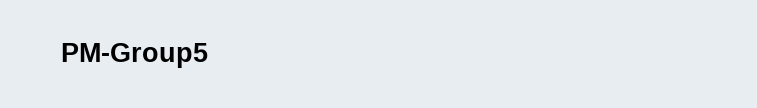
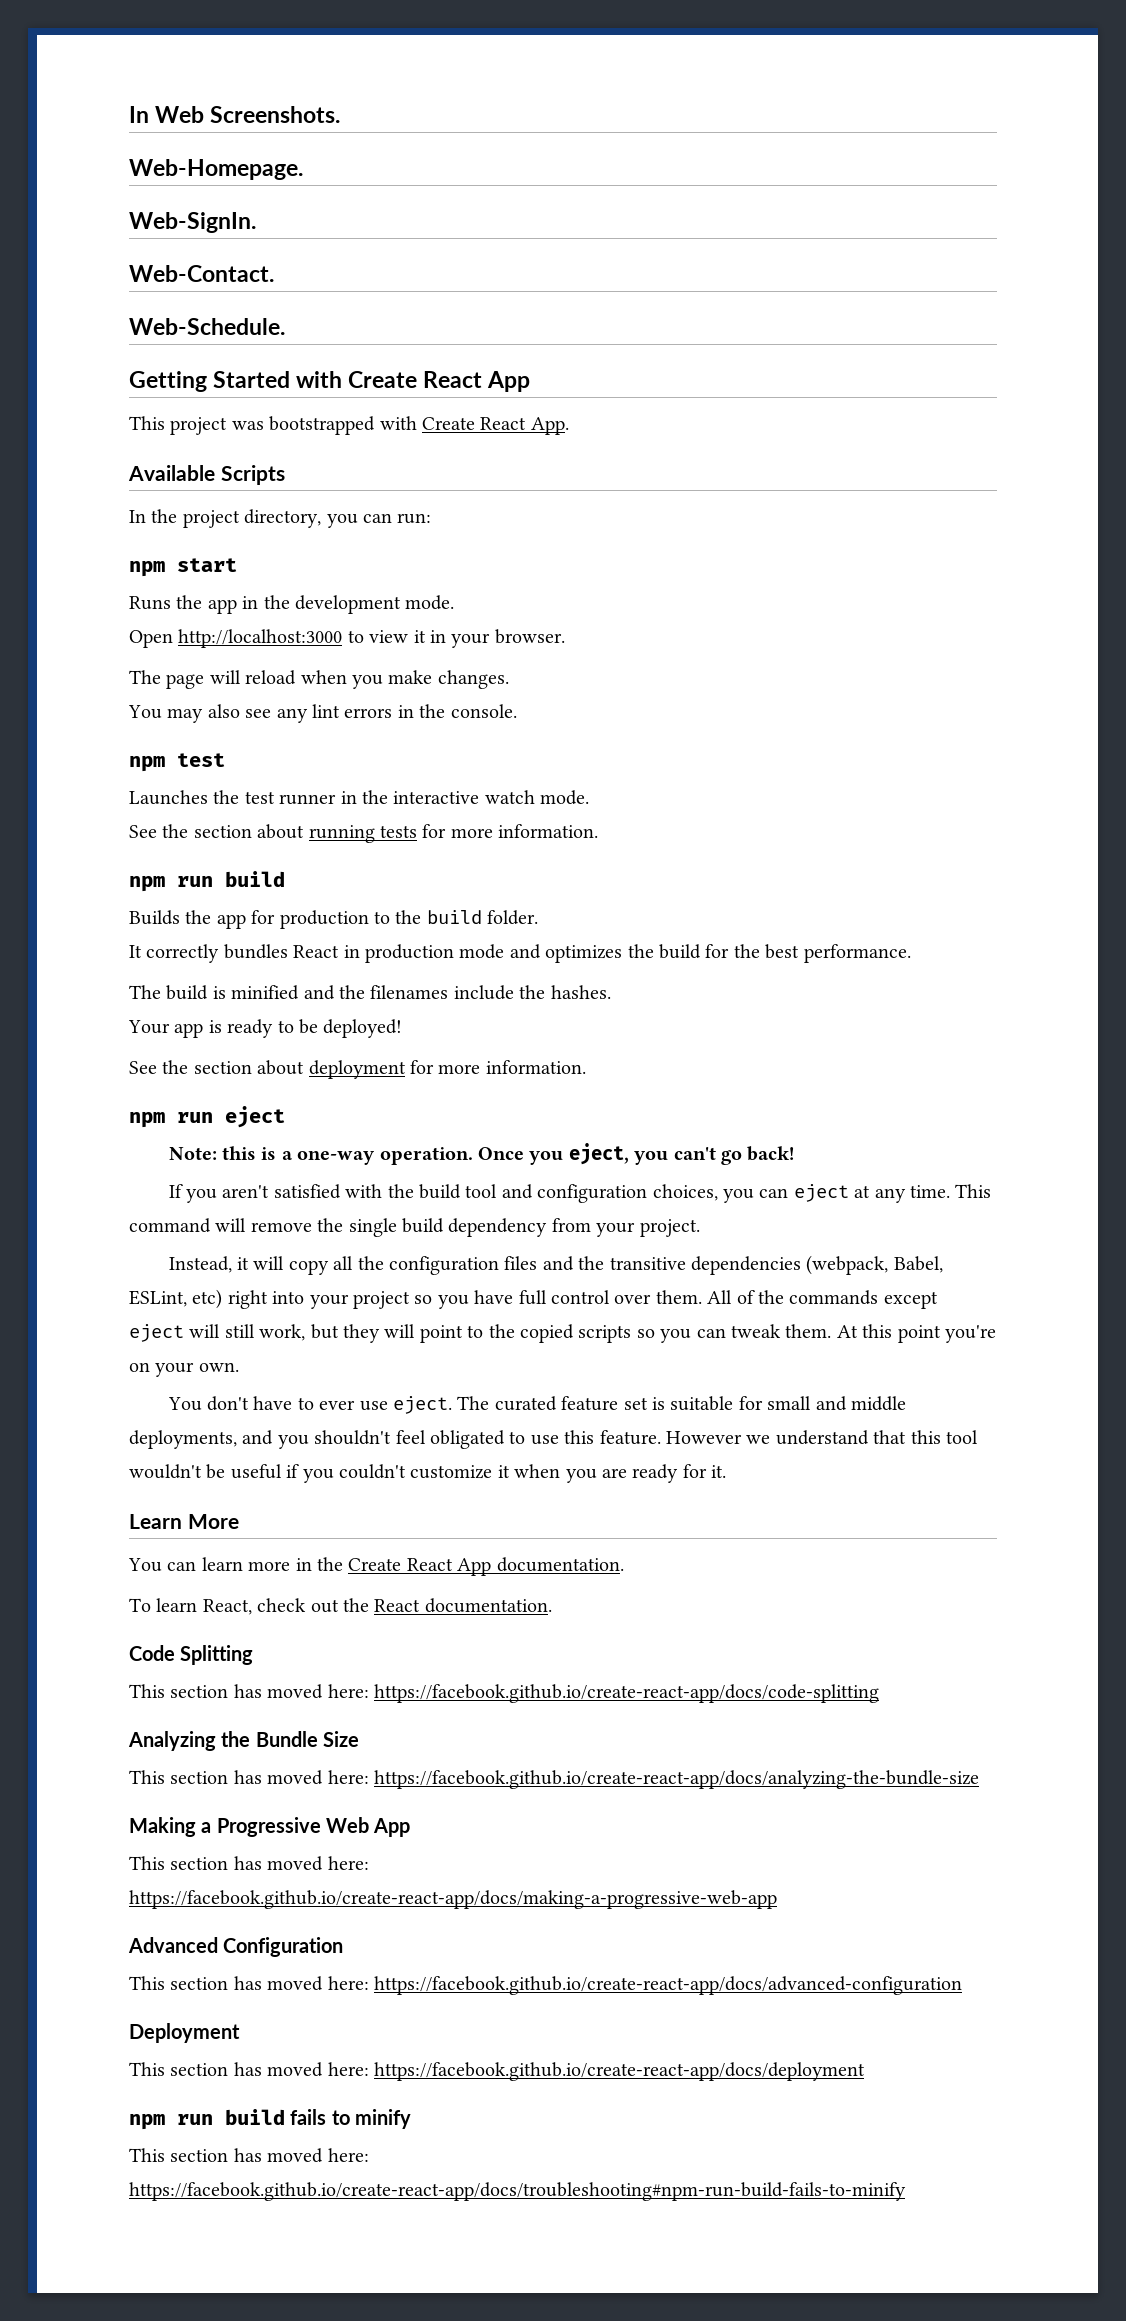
[61,43,208,68] PM-Group5 -> [129,106,341,123] [129,159,303,180] [129,212,256,233] [129,265,274,282] [129,318,285,335] [129,371,531,392] [129,416,569,435] [128,465,285,485] [129,509,432,528] [129,558,237,577] [129,595,455,614] [129,629,565,648] [129,670,509,689] [128,704,517,723] [129,753,225,772] [129,790,590,805] [129,824,599,843] [129,871,285,892] [129,910,539,929] [129,944,911,963] [129,985,611,1000] [128,1019,403,1038] [129,1060,586,1079] [129,1106,285,1128] [168,1143,795,1165] [168,1184,992,1203] [129,1218,700,1237] [168,1255,943,1275] [129,1289,938,1309] [129,1324,996,1343] [129,1362,239,1377] [167,1396,906,1414] [129,1430,978,1449] [129,1464,727,1483] [129,1514,239,1529] [128,1557,624,1576] [129,1598,552,1615] [129,1645,254,1665] [129,1684,879,1703] [128,1731,359,1751] [129,1770,979,1789] [129,1817,411,1837] [129,1856,369,1871] [129,1890,777,1909] [128,1937,344,1957] [129,1976,962,1995] [129,2023,240,2043] [129,2062,865,2081] [129,2109,411,2130] [129,2148,369,2163] [129,2182,906,2201] In Web Screenshots. // Web-Homepage. // Web-SignIn. // Web-Contact. // Web-Schedule. // Getting Started with Create React App // This project was bootstrapped with Create React App. // Available Scripts // In the project directory, you can run: // npm start // Runs the app in the development mode. // Open http://localhost:3000 to view it in your browser. // The page will reload when you make changes. // You may also see any lint errors in the console. // npm test // Launches the test runner in the interactive watch mode. // See the section about running tests for more information. // npm run build // Builds the app for production to the build folder. // It correctly bundles React in production mode and optimizes the build for the best performance. // The build is minified and the filenames include the hashes. // Your app is ready to be deployed! // See the section about deployment for more information. // npm run eject // Note: this is a one-way operation. Once you eject, you can't go back! // If you aren't satisfied with the build tool and configuration choices, you can eject at any time. This command will remove the single build dependency from your project. // Instead, it will copy all the configuration files and the transitive dependencies (webpack, Babel, ESLint, etc) right into your project so you have full control over them. All of the commands except eject will still work, but they will point to the copied scripts so you can tweak them. At this point you're on your own. // You don't have to ever use eject. The curated feature set is suitable for small and middle deployments, and you shouldn't feel obligated to use this feature. However we understand that this tool wouldn't be useful if you couldn't customize it when you are ready for it. // Learn More // You can learn more in the Create React App documentation. // To learn React, check out the React documentation. // Code Splitting // This section has moved here: https://facebook.github.io/create-react-app/docs/code-splitting // Analyzing the Bundle Size // This section has moved here: https://facebook.github.io/create-react-app/docs/analyzing-the-bundle-size // Making a Progressive Web App // This section has moved here: https://facebook.github.io/create-react-app/docs/making-a-progressive-web-app // Advanced Configuration // This section has moved here: https://facebook.github.io/create-react-app/docs/advanced-configuration // Deployment // This section has moved here: https://facebook.github.io/create-react-app/docs/deployment // npm run build fails to minify // This section has moved here: https://facebook.github.io/create-react-app/docs/troubleshooting#npm-run-build-fails-to-minify

